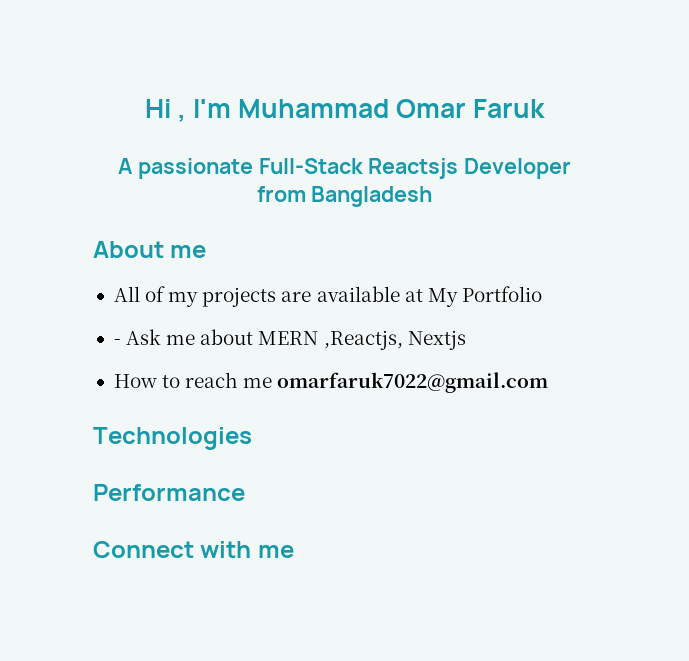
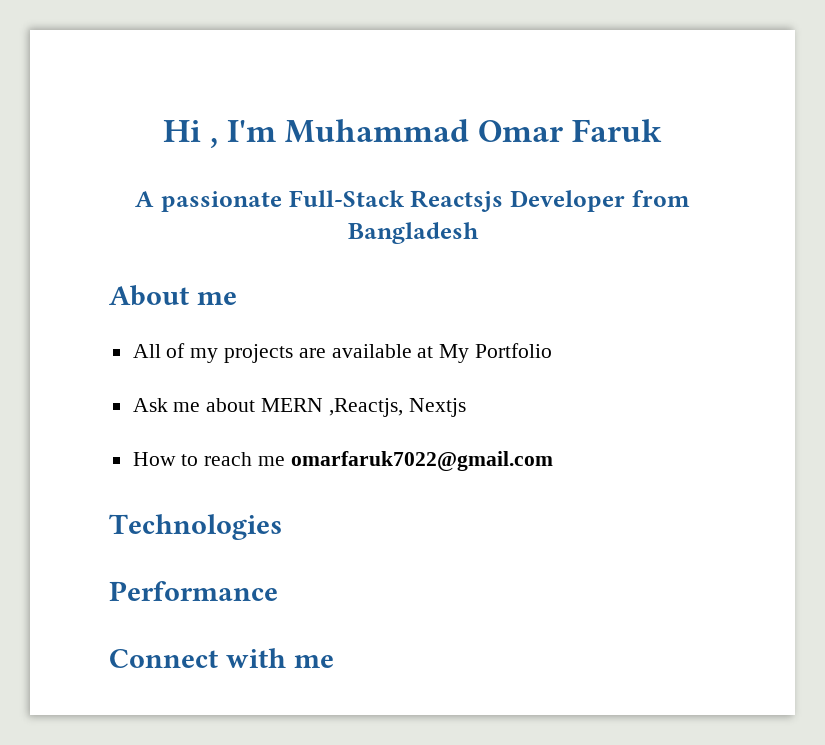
[113,339,121,345] - -> (553, 350) none

